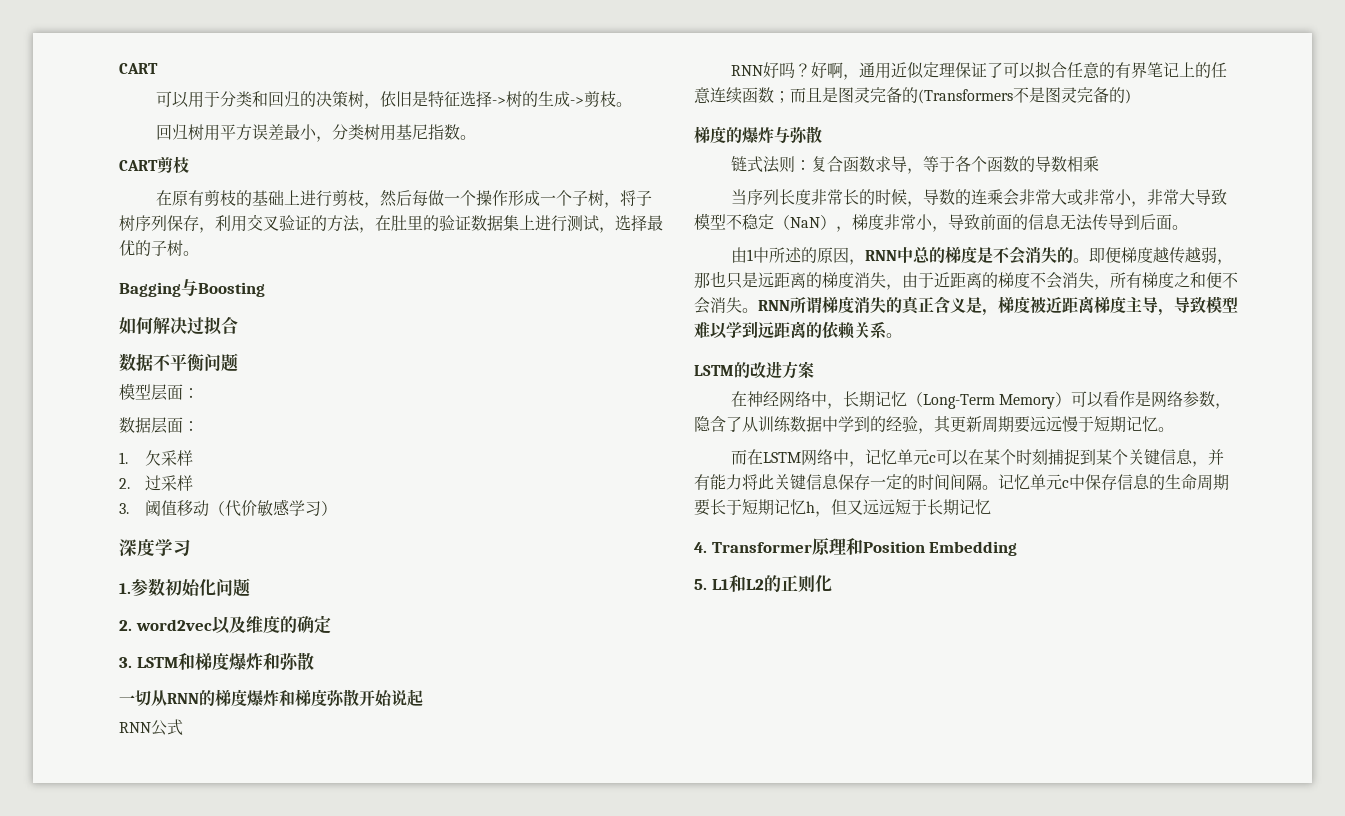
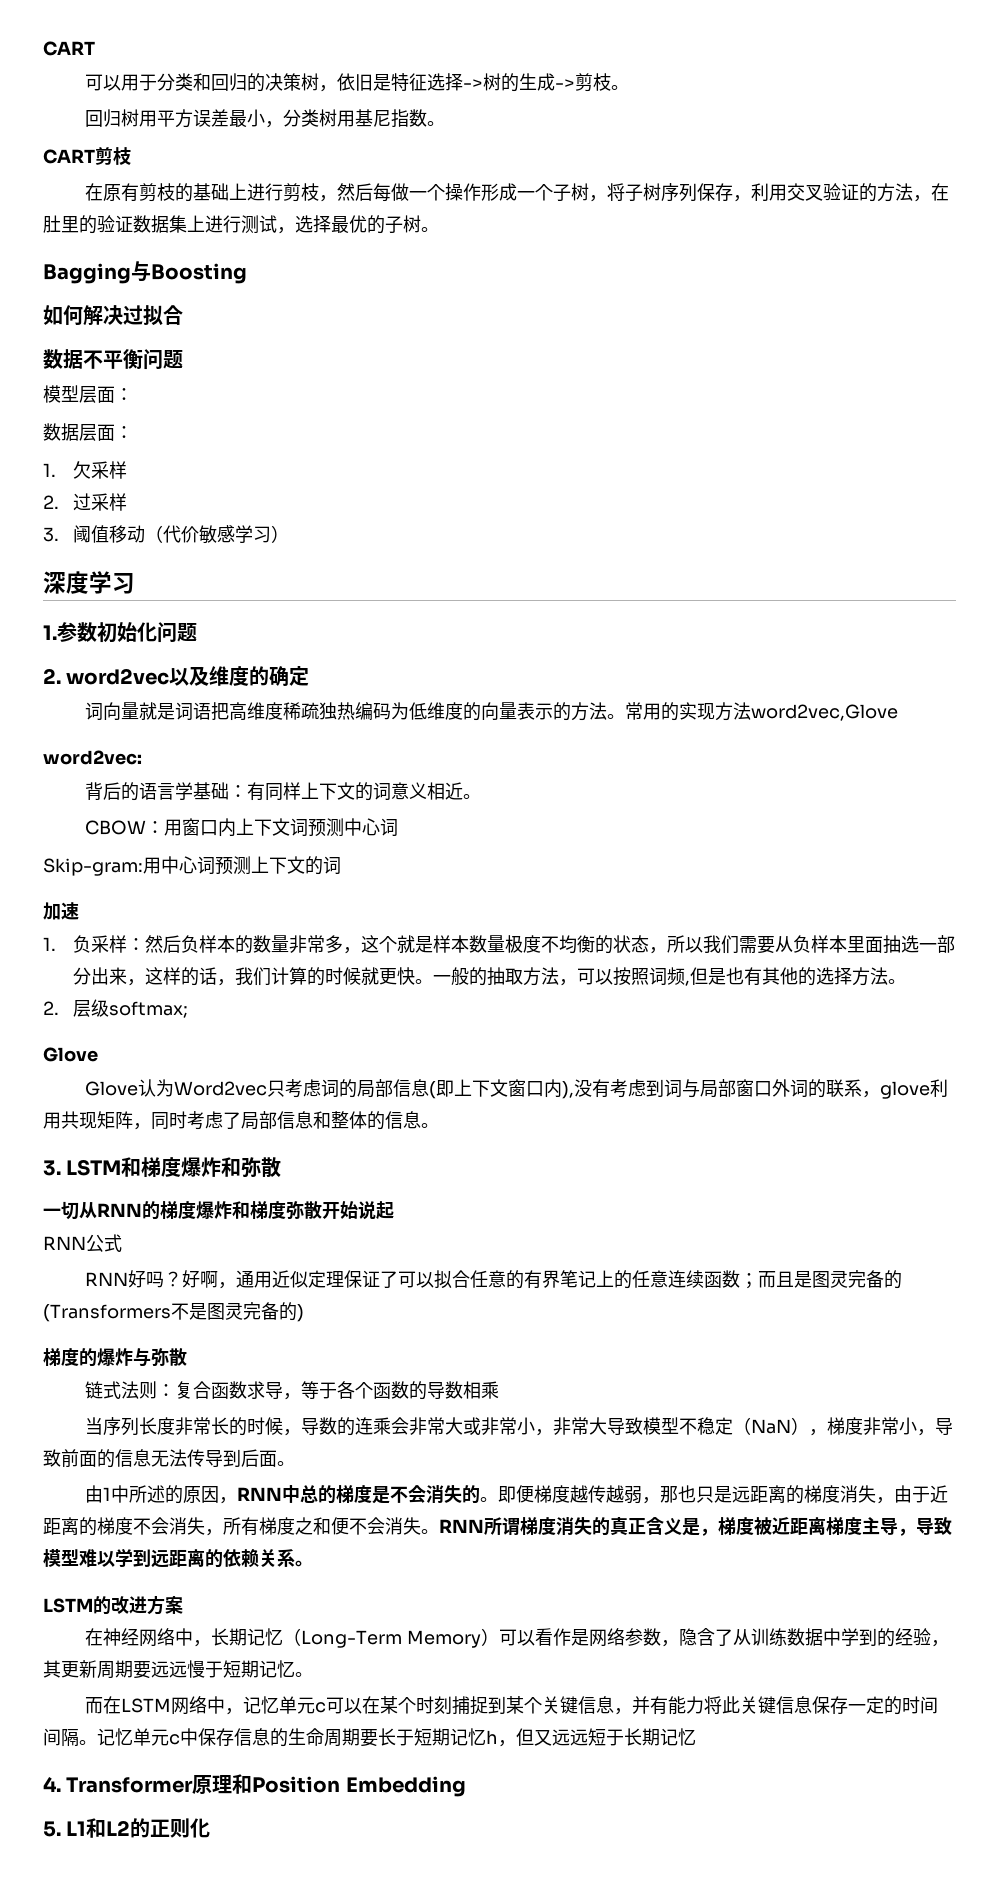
(331, 624) none -> [85,702,899,721] [43,750,142,765] [85,782,482,801] [85,818,399,837] [43,856,341,876] [43,902,79,920] [43,935,956,954] [73,967,907,986] [43,999,189,1018] [43,1047,98,1062] [85,1079,949,1099] [43,1111,439,1130] // 词向量就是词语把高维度稀疏独热编码为低维度的向量表示的方法。常用的实现方法word2vec,Glove // word2vec: // 背后的语言学基础：有同样上下文的词意义相近。 // CBOW：用窗口内上下文词预测中心词 // Skip-gram:用中心词预测上下文的词 // 加速 // 1.负采样：然后负样本的数量非常多，这个就是样本数量极度不均衡的状态，所以我们需要从负样本里面抽选一部分出来，这样的话，我们计算的时候就更快。一般的抽取方法，可以按照词频,但是也有其他的选择方法。 // 2.层级softmax; // Glove // Glove认为Word2vec只考虑词的局部信息(即上下文窗口内),没有考虑到词与局部窗口外词的联系，glove利用共现矩阵，同时考虑了局部信息和整体的信息。

